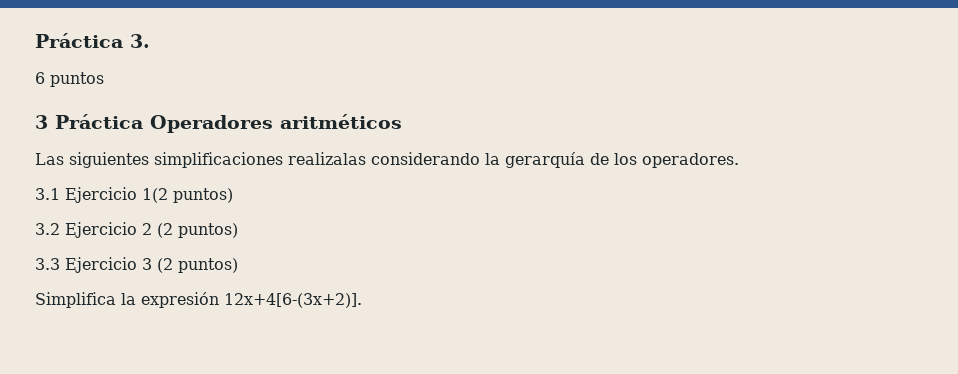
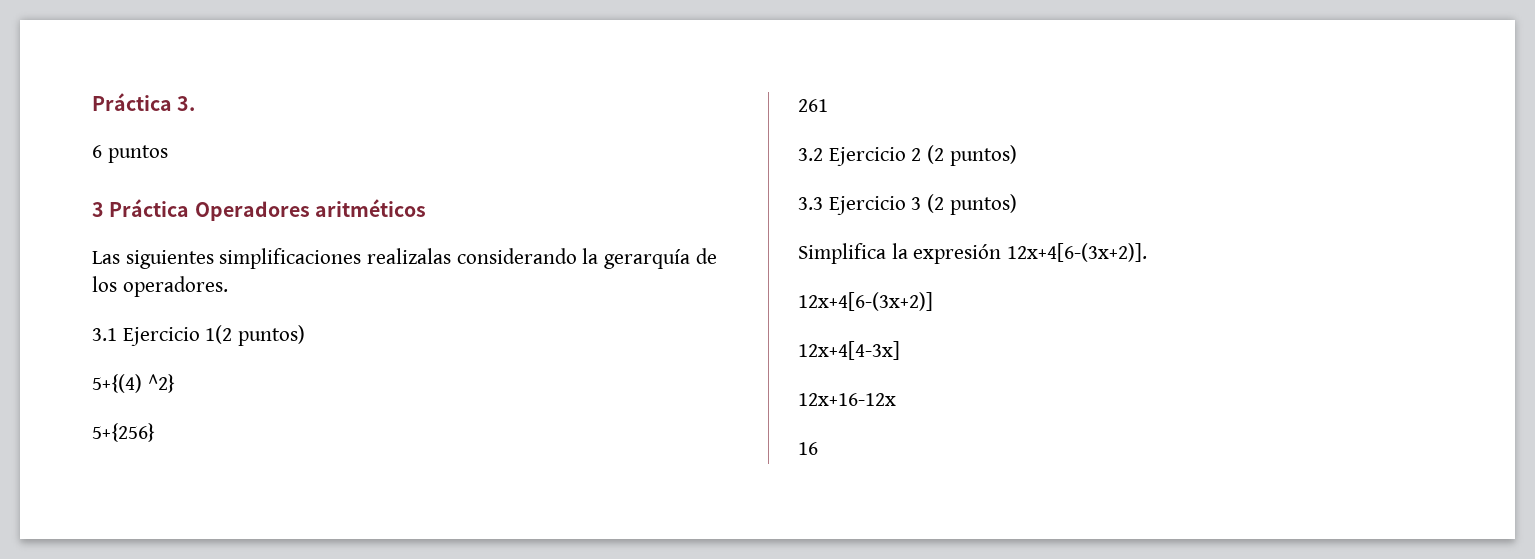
(233, 195) none -> [92,374,175,393] [92,423,155,442] [798,99,828,112] // 5+{(4) ^2} // 5+{256} // 261
(362, 300) none -> [798,292,933,311] [798,341,900,360] [798,393,896,406] [798,442,818,455] // 12x+4[6-(3x+2)] // 12x+4[4-3x] // 12x+16-12x // 16

